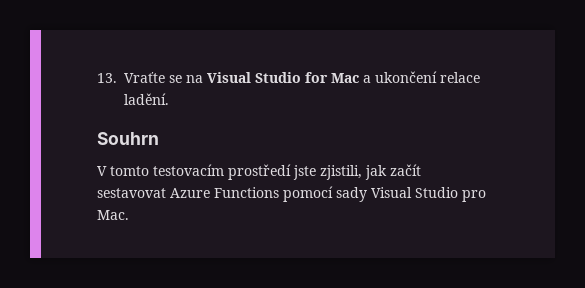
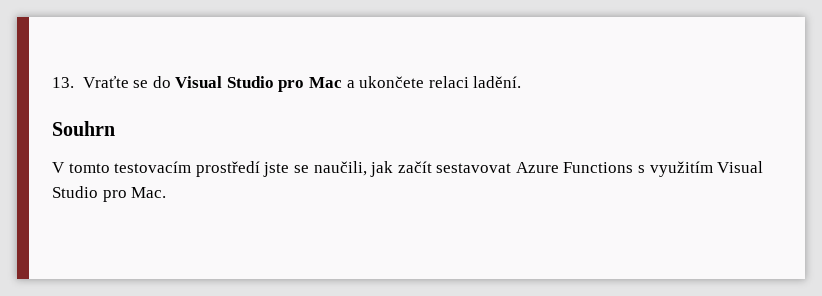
[186,72,328,83] na Visual Studio for -> [152,76,305,92] do Visual Studio pro
[375,71,480,83] ukončení relace -> [359,76,469,88] ukončete relaci
[320,165,362,180] zjistili, -> [293,161,367,176] se naučili,
[283,186,367,202] pomocí sady -> [638,161,713,177] s využitím

